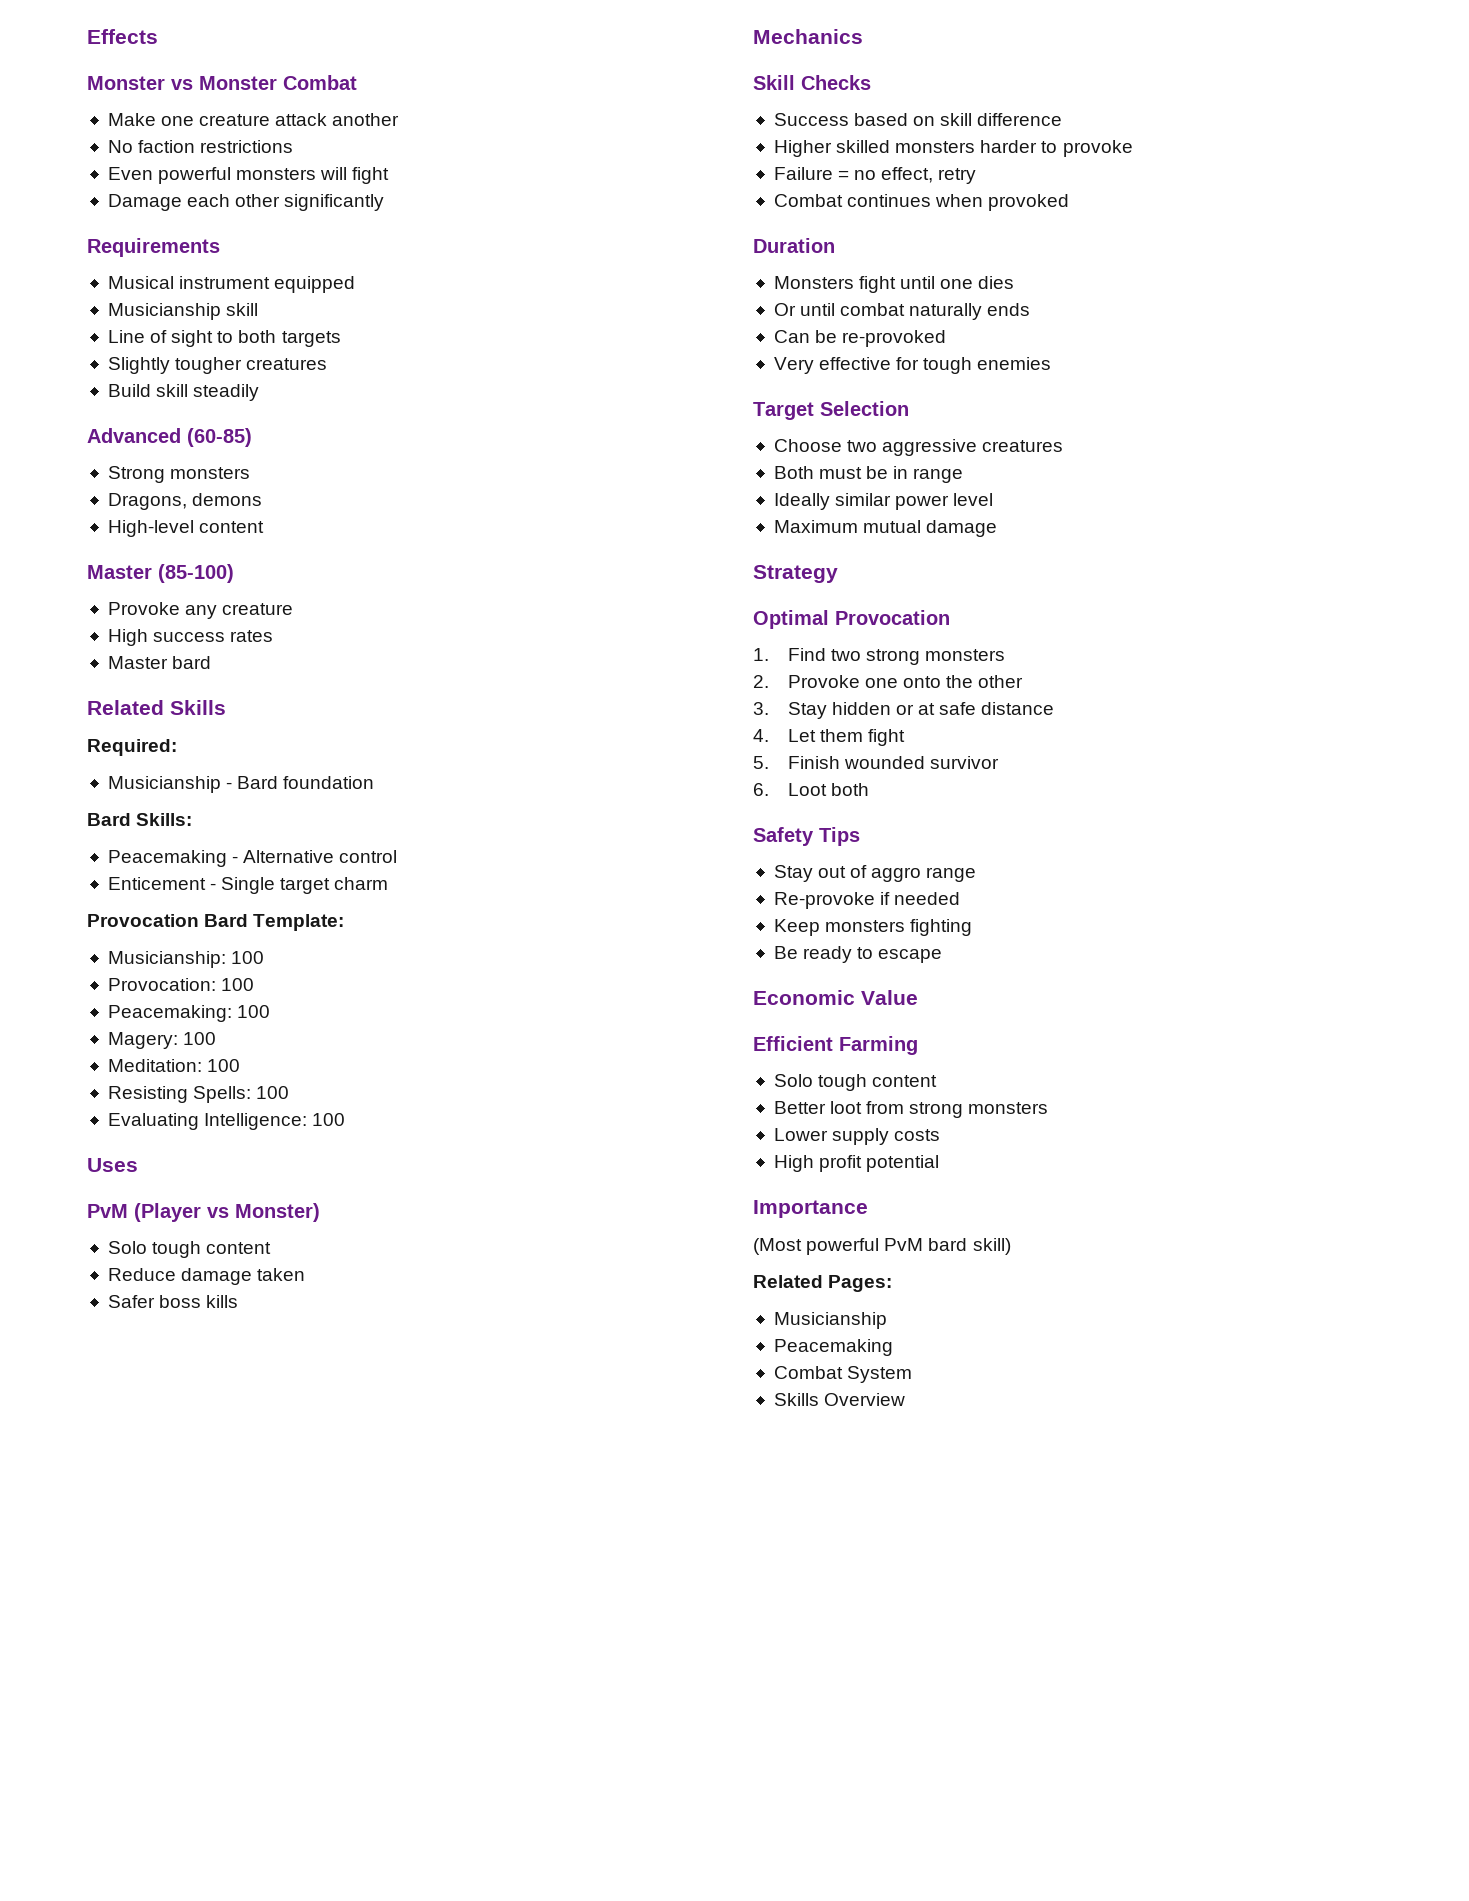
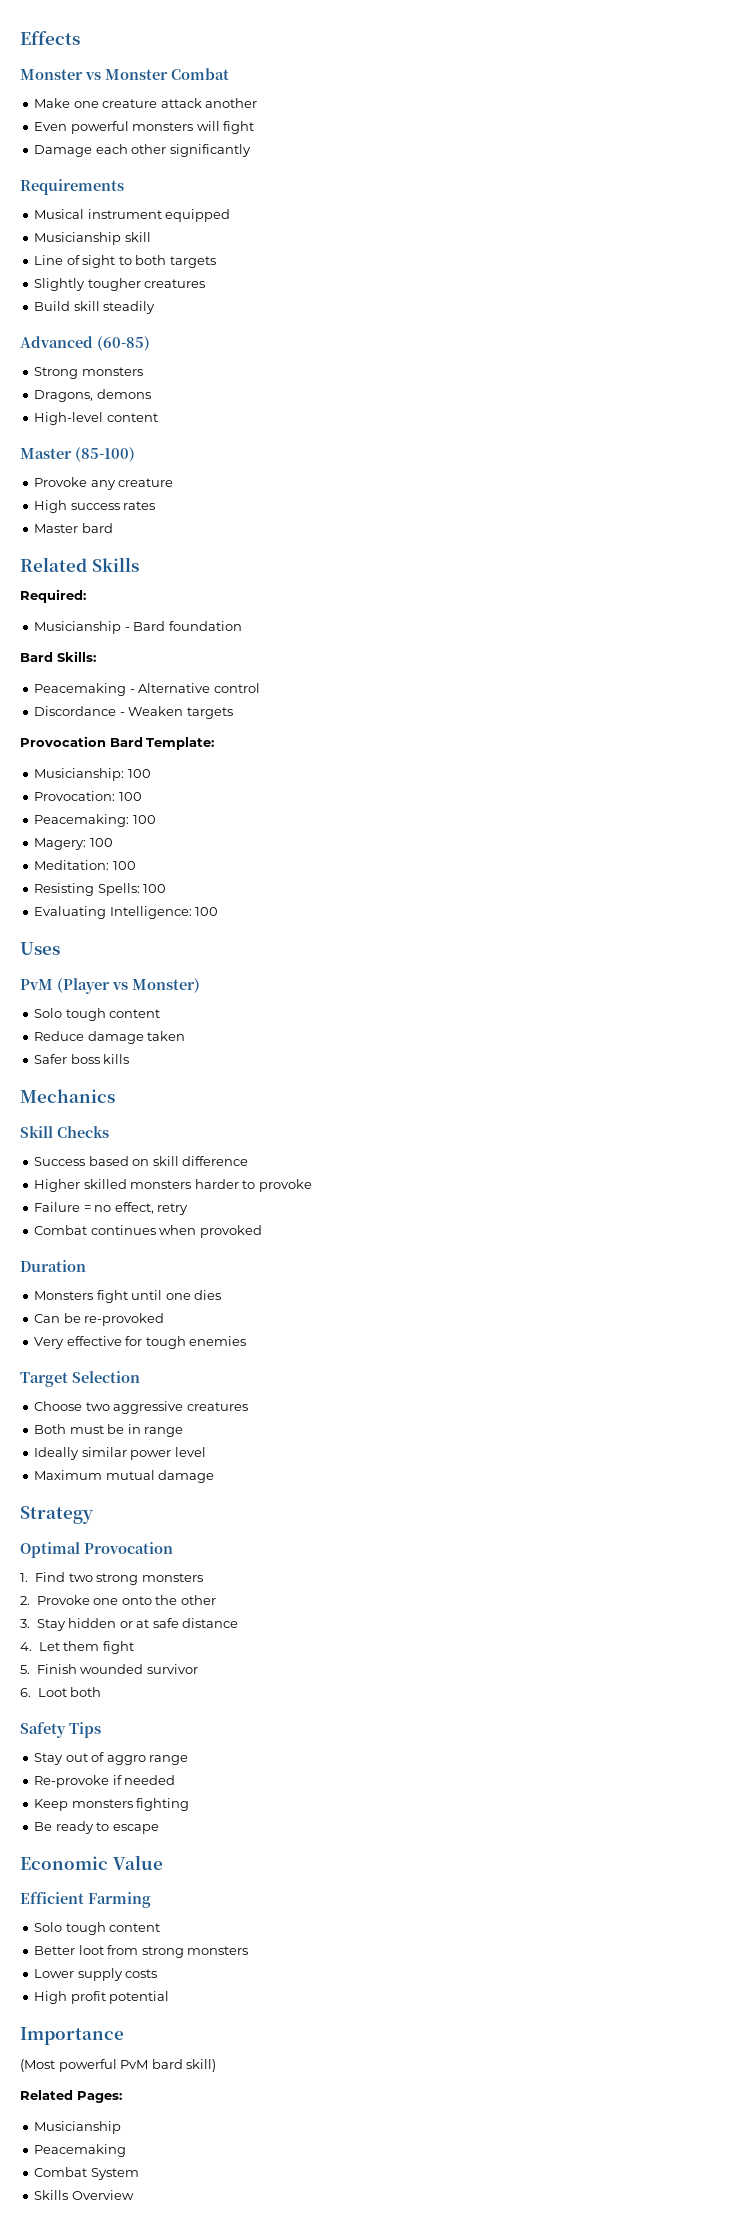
[107,140,294,153] // No faction restrictions -> (258, 103) none
[107,877,389,894] Enticement - Single target charm -> [34,706,233,719] Discordance - Weaken targets
[773,303,1031,320] // Or until combat naturally ends -> (222, 1295) none

